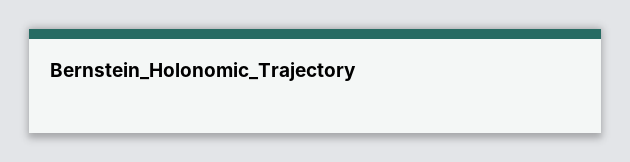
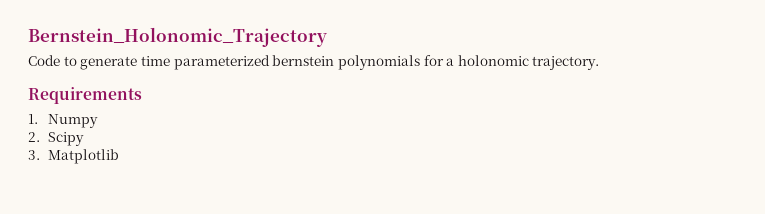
(356, 71) none -> [28,55,600,70] [28,87,142,104] [28,114,99,128] [28,132,85,146] [28,149,120,164] // Code to generate time parameterized bernstein polynomials for a holonomic trajectory. // Requirements // 1. Numpy // 2. Scipy // 3. Matplotlib

